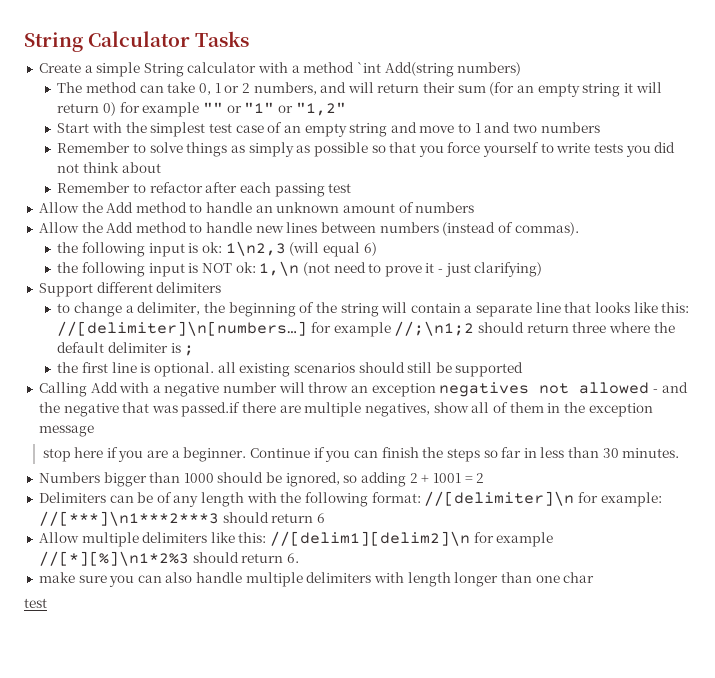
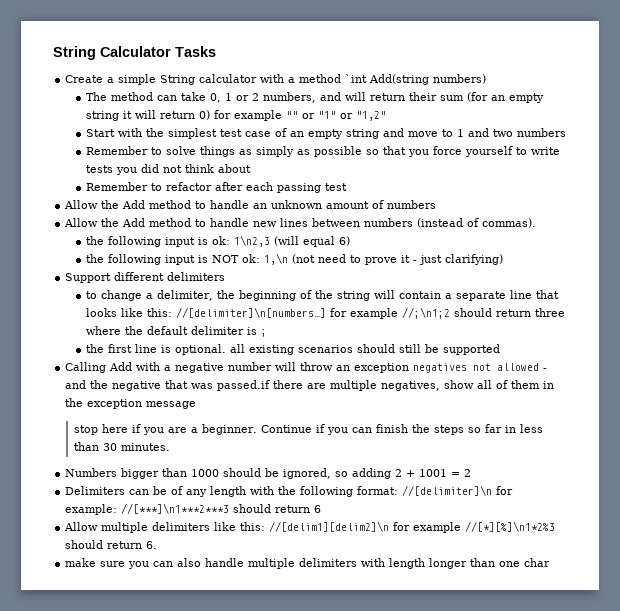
[24,598,47,608] // test -> (551, 562) none

